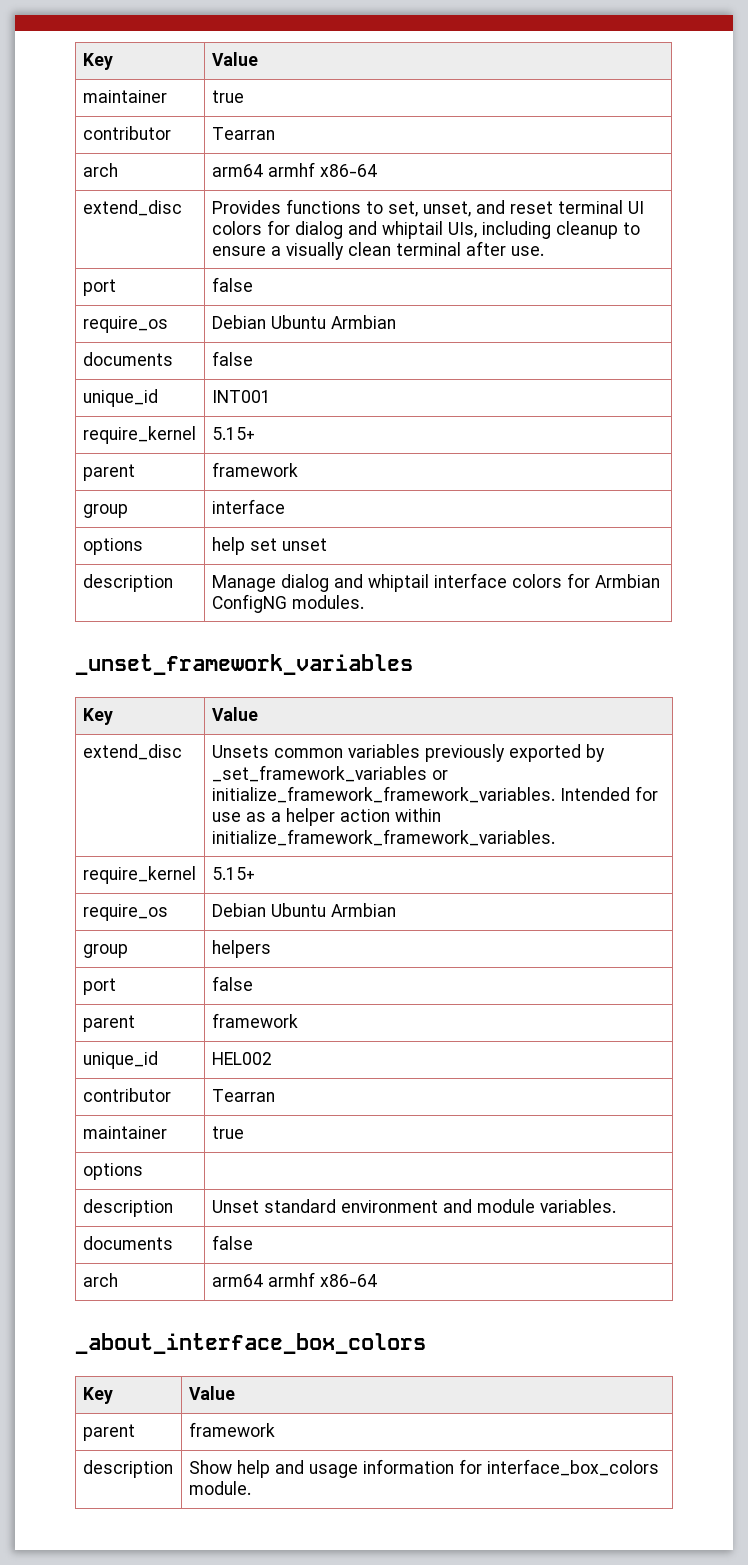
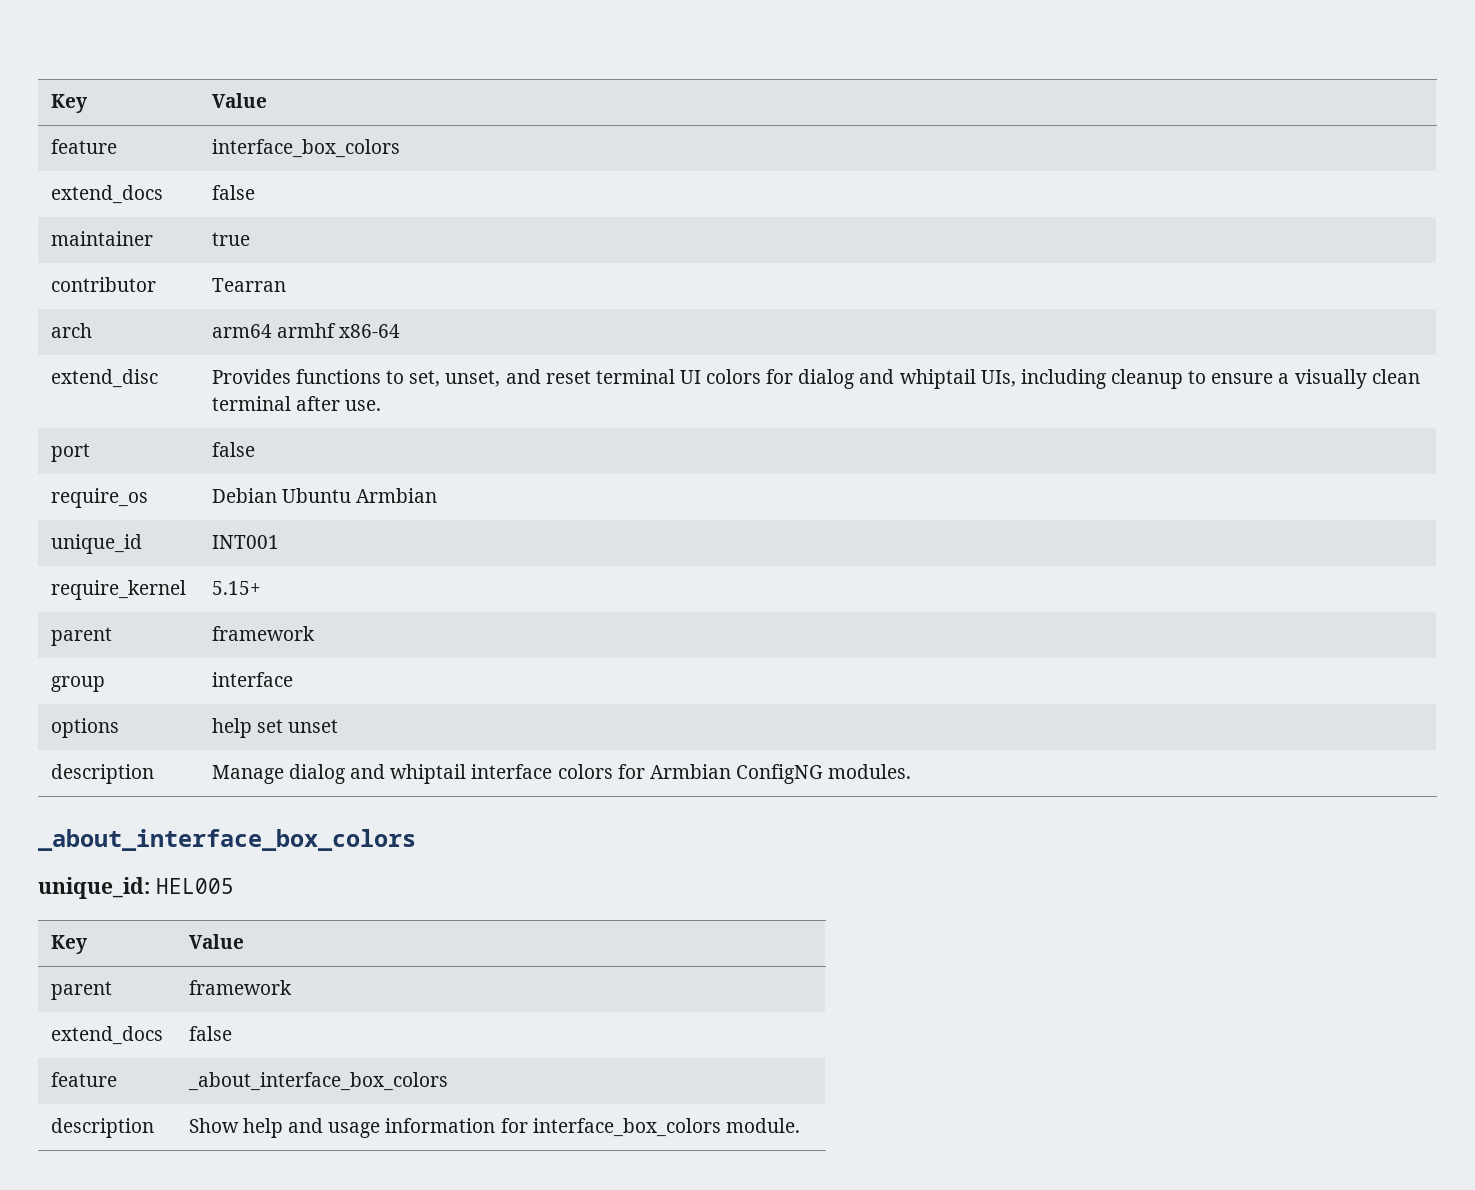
[82,53,113,70] [211,52,258,66] Key | Value -> [50,94,87,113] [211,93,267,108] [50,139,117,154] [211,139,400,158] [50,185,163,204] [211,185,255,200] Key | Value // feature | interface_box_colors // extend_docs | false
[82,352,173,366] [211,351,253,366] // documents | false -> (438, 495) none
[75,654,413,675] [82,708,113,725] [211,707,258,721] [82,744,182,760] [211,744,605,762] [211,765,448,782] [211,786,658,803] [211,808,441,826] [211,829,555,846] [82,866,196,884] [211,867,255,880] [82,904,168,921] [211,903,396,917] [82,944,128,958] [211,940,271,958] [82,978,116,995] [211,976,253,991] [82,1015,135,1032] [211,1013,298,1028] [82,1051,158,1069] [211,1052,272,1065] [82,1088,171,1102] [211,1089,275,1102] [82,1126,167,1139] [211,1126,244,1139] [82,1163,143,1180] [82,1199,173,1217] [211,1199,616,1213] [82,1236,173,1250] [211,1235,253,1250] [82,1273,118,1287] [211,1272,377,1287] [75,1333,426,1354] _unset_framework_variables // Key | Value // extend_disc | Unsets common variables previously exported by _set_framework_variables or initialize_framework_framework_variables. Intended for use as a helper action within initialize_framework_framework_variables. // require_kernel | 5.15+ // require_os | Debian Ubuntu Armbian // group | helpers // port | false // parent | framework // unique_id | HEL002 // contributor | Tearran // maintainer | true // options | // description | Unset standard environment and module variables. // documents | false // arch | arm64 armhf x86-64 // _about_interface_box_colors -> [38,829,416,851] [38,877,234,899] _about_interface_box_colors // unique_id: HEL005
(275, 1429) none -> [50,1026,163,1045] [188,1026,232,1041] [50,1072,117,1087] [187,1072,448,1091] // extend_docs | false // feature | _about_interface_box_colors

